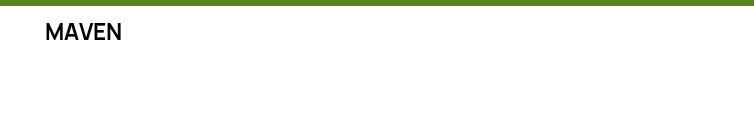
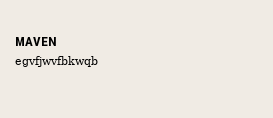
(122, 31) none -> [15,56,98,67] // egvfjwvfbkwqb

